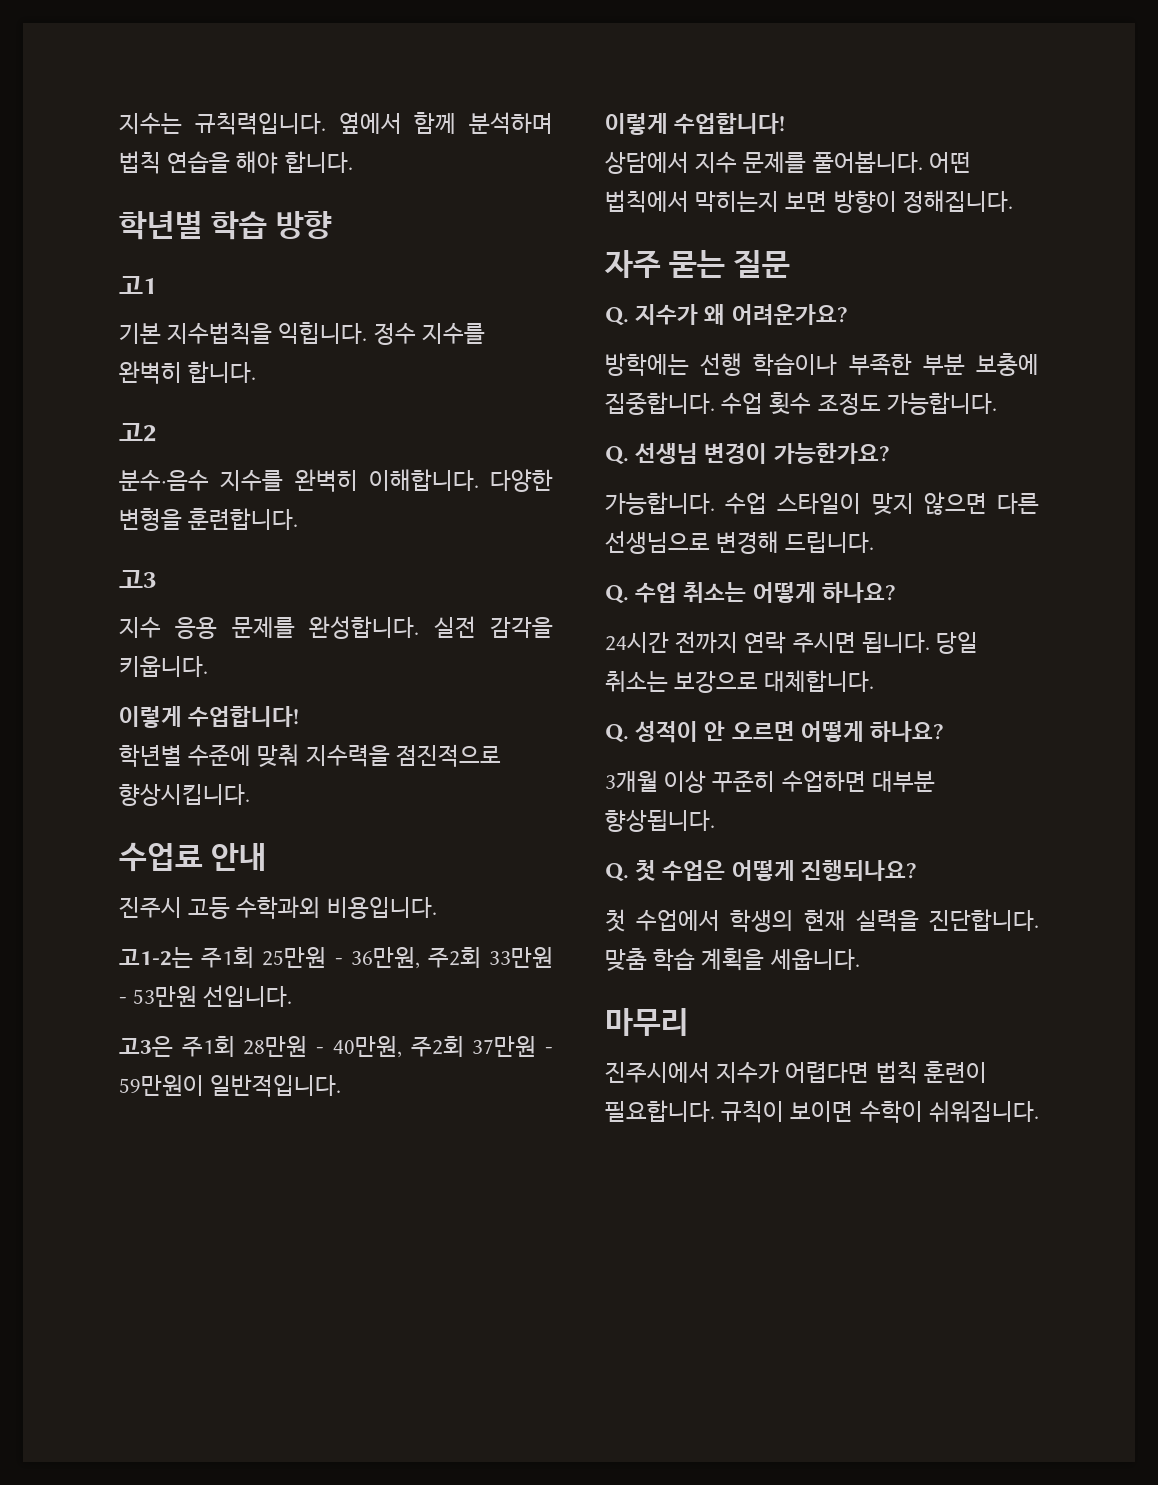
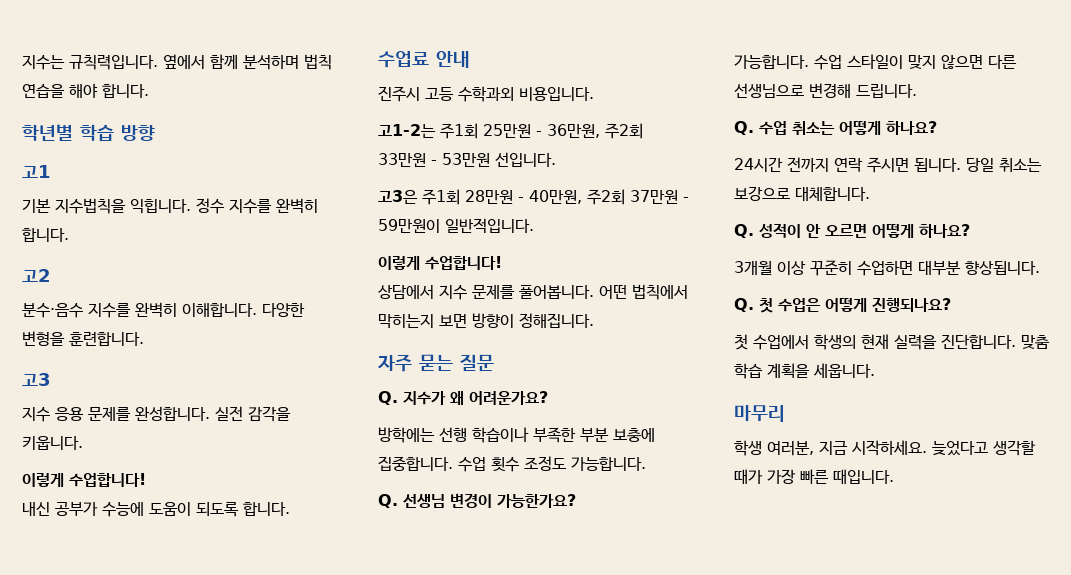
[119,744,501,767] [119,784,250,806] 학년별 수준에 맞춰 지수력을 점진적으로 향상시킵니다. -> [22,502,290,517] 내신 공부가 수능에 도움이 되도록 합니다.
[605,1061,987,1084] [605,1100,1039,1123] 진주시에서 지수가 어렵다면 법칙 훈련이 필요합니다. 규칙이 보이면 수학이 쉬워집니다. -> [734,440,1036,456] [734,469,894,484] 학생 여러분, 지금 시작하세요. 늦었다고 생각할 때가 가장 빠른 때입니다.

